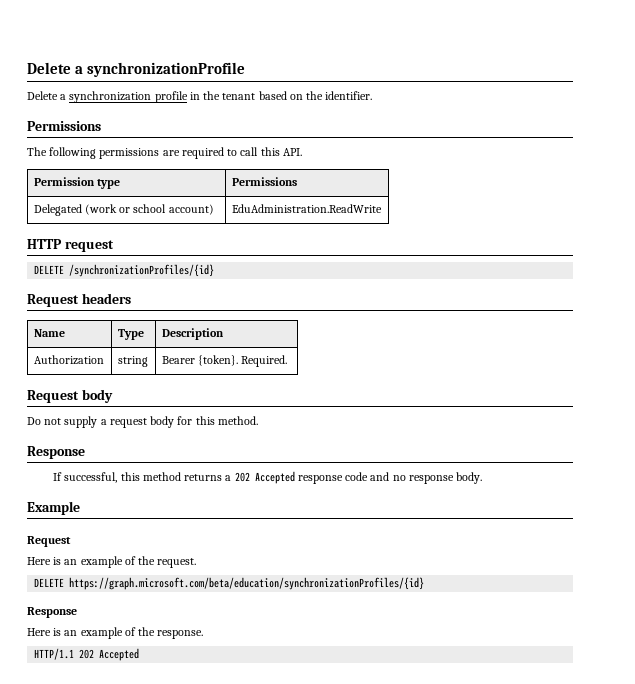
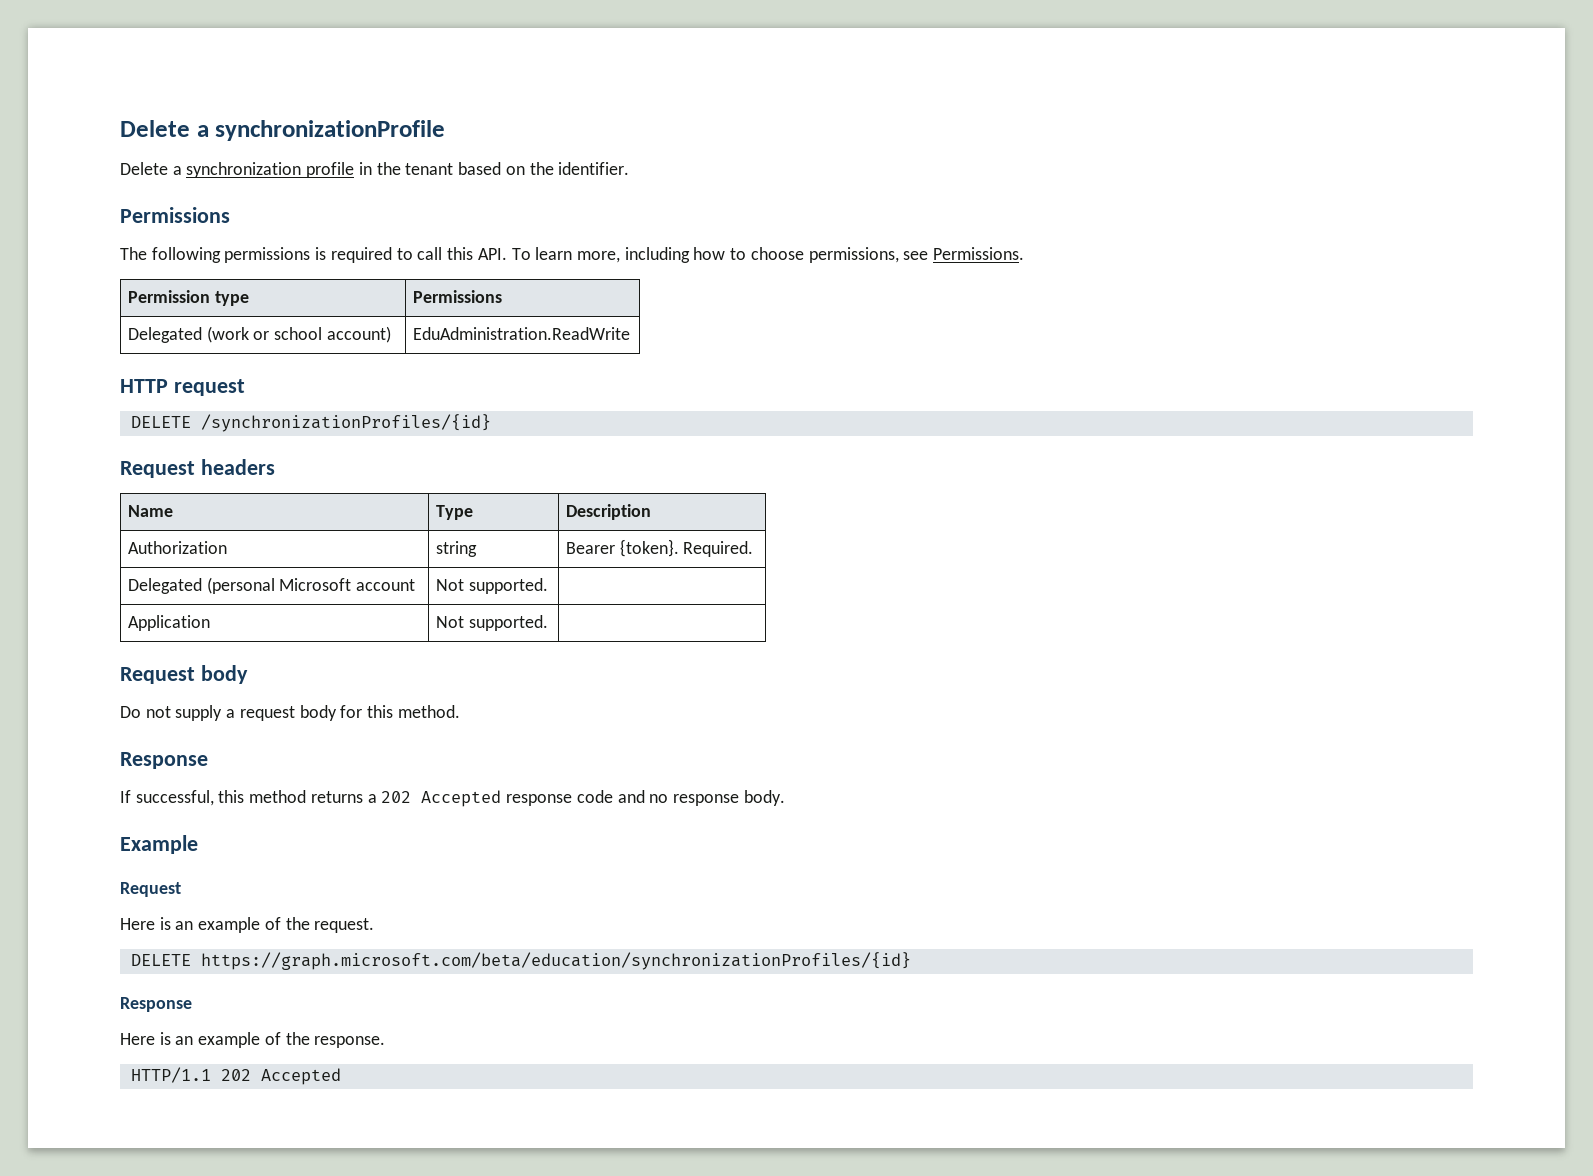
[162,150,180,156] are -> [315,247,327,260] is
(302, 152) none -> [511,247,1025,263] To learn more, including how to choose permissions, see Permissions.
(288, 361) none -> [127,577,416,594] [435,578,548,594] [127,615,210,631] [435,615,548,631] // Delegated (personal Microsoft account | Not supported. | // Application | Not supported. |

